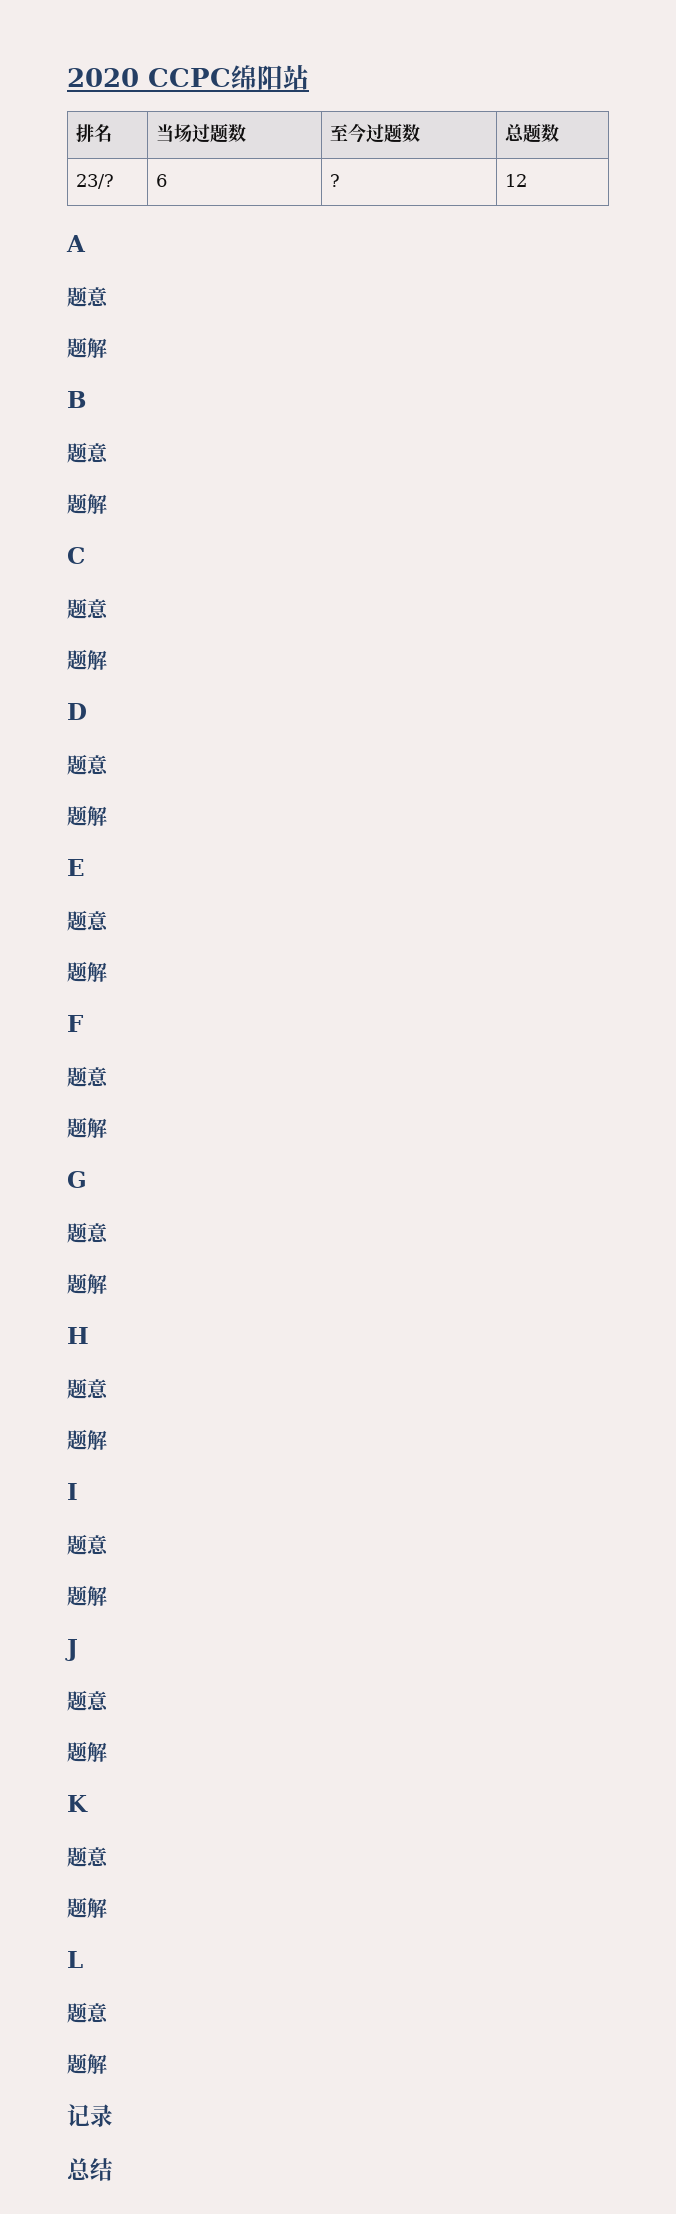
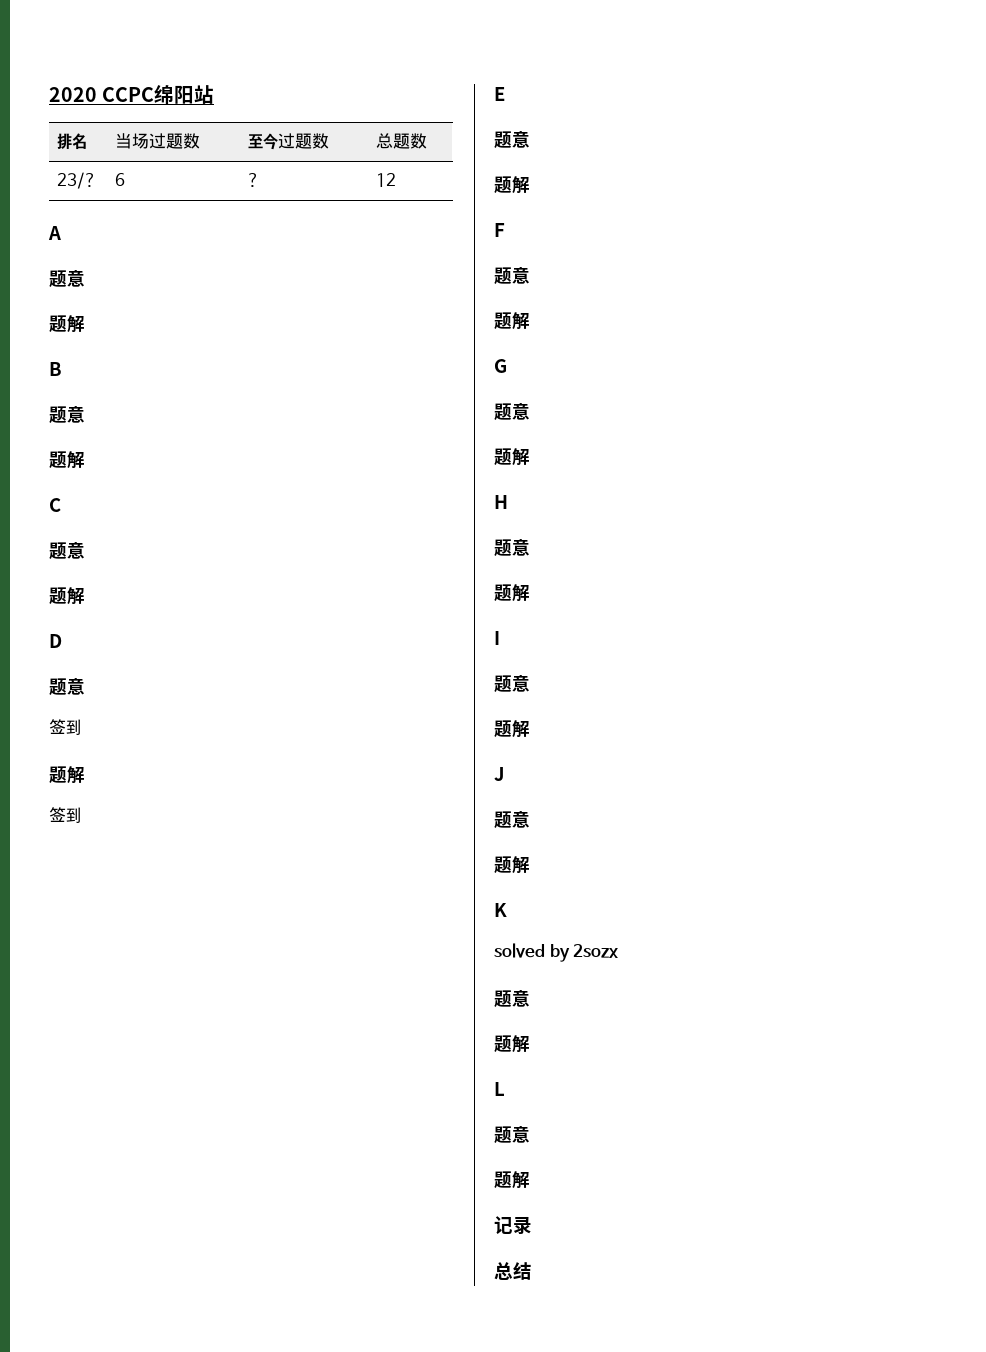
[67,805,107,826] // 题解 -> [49,719,81,735] [49,766,85,784] [49,807,81,823] // 签到 // 题解 // 签到
(88, 1803) none -> [494,943,619,962] // solved by 2sozx

